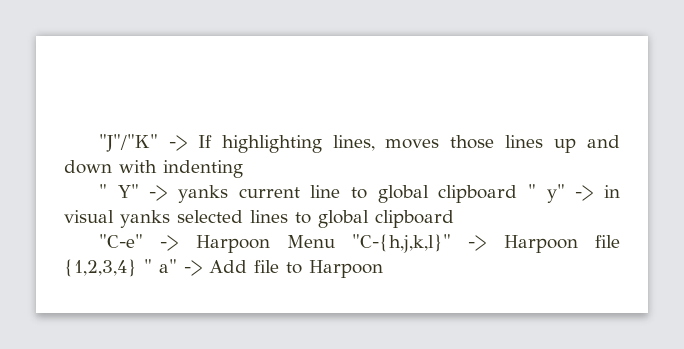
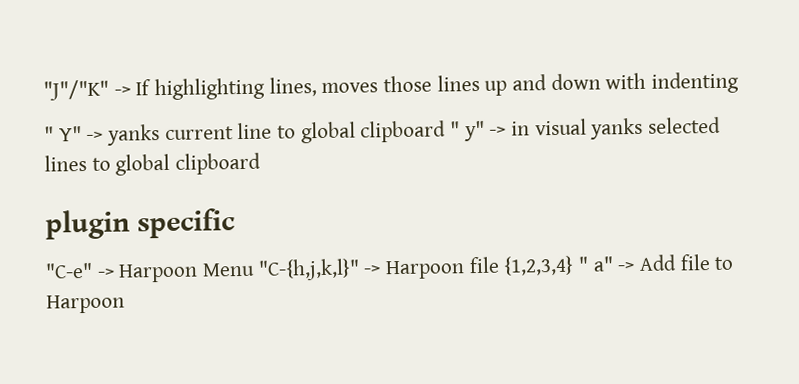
(454, 219) none -> [45,208,235,240] // plugin specific

